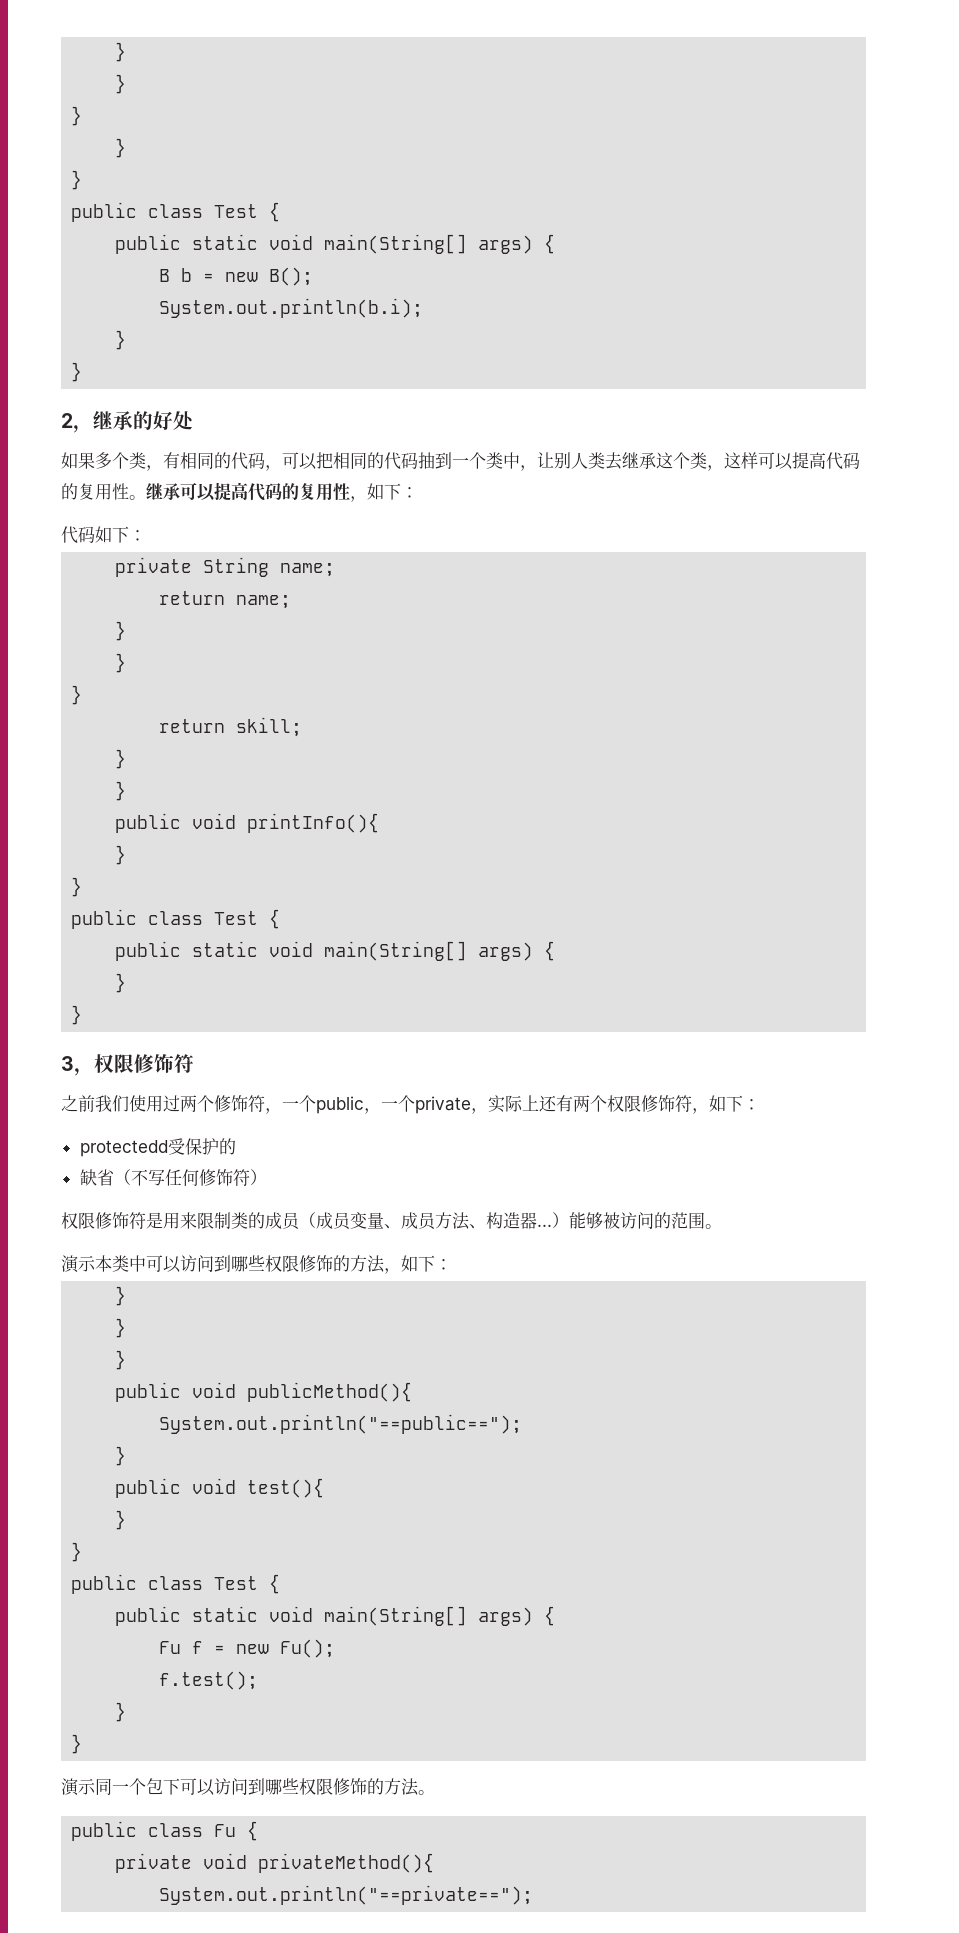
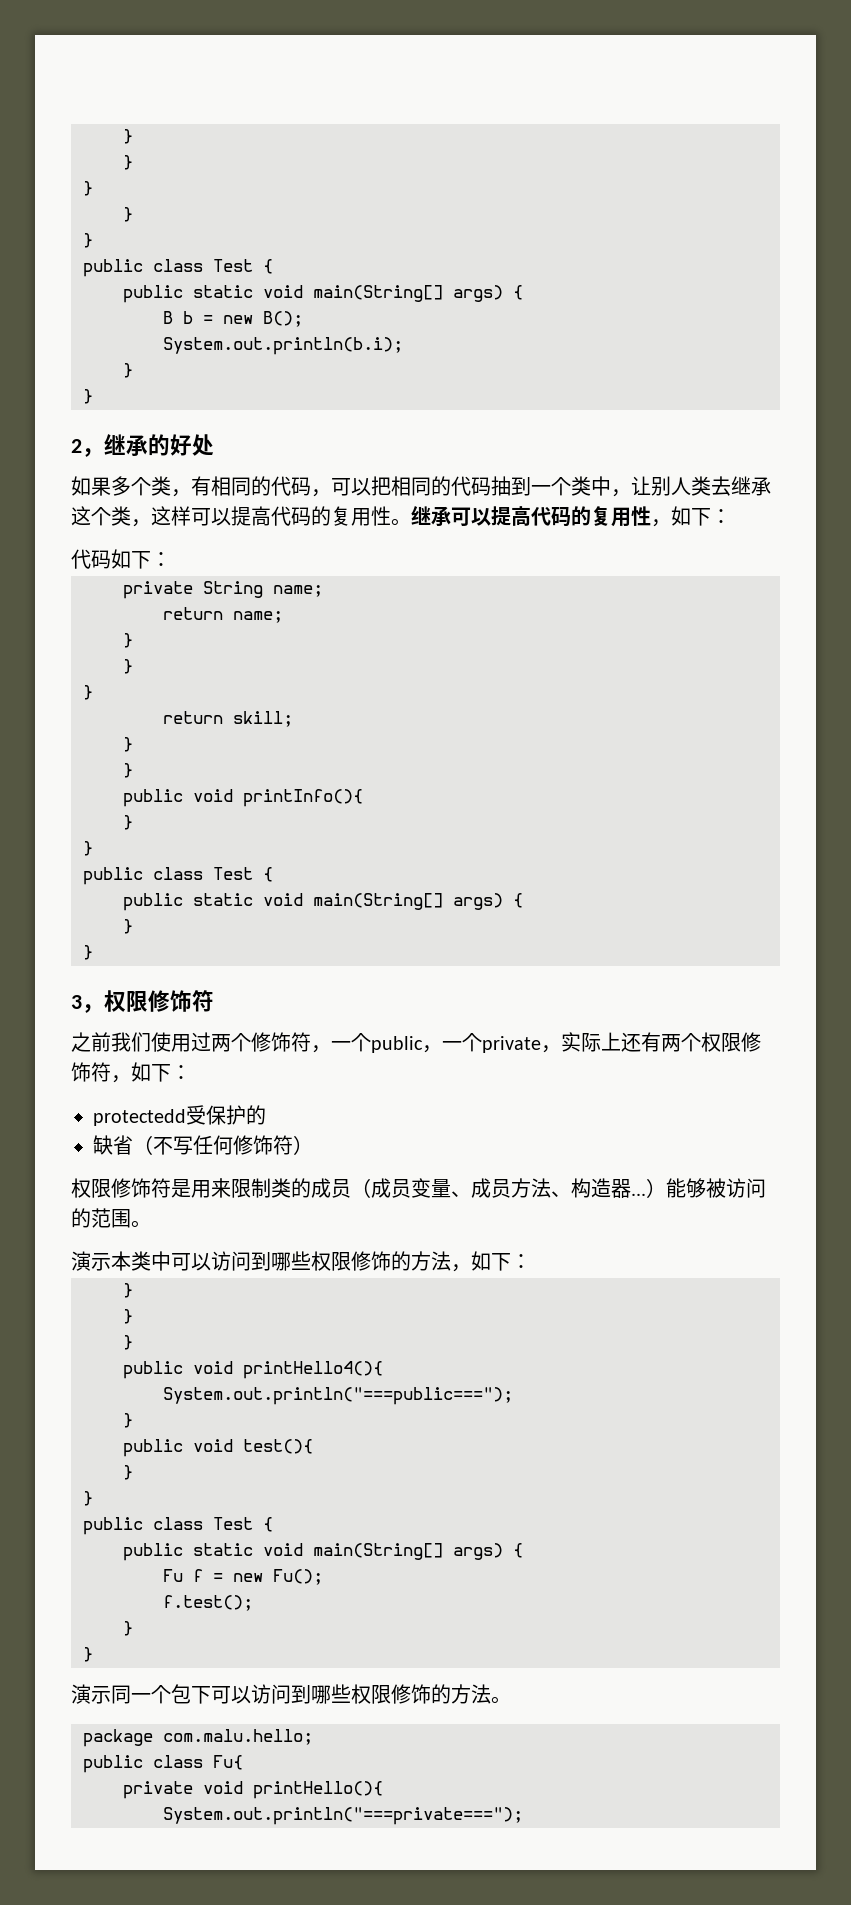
[247,1382,413,1402] [159,1414,523,1434] publicMethod(){ // System.out.println("==public=="); -> [243,1361,383,1379] [163,1387,513,1405] printHello4(){ // System.out.println("===public===");
[71,1821,259,1841] // public class Fu { -> [83,1729,313,1747] [83,1755,243,1773] // package com.malu.hello; // public class Fu{
[258,1853,435,1873] [159,1885,534,1905] privateMethod(){ // System.out.println("==private=="); -> [253,1781,383,1799] [163,1807,523,1825] printHello(){ // System.out.println("===private===");

